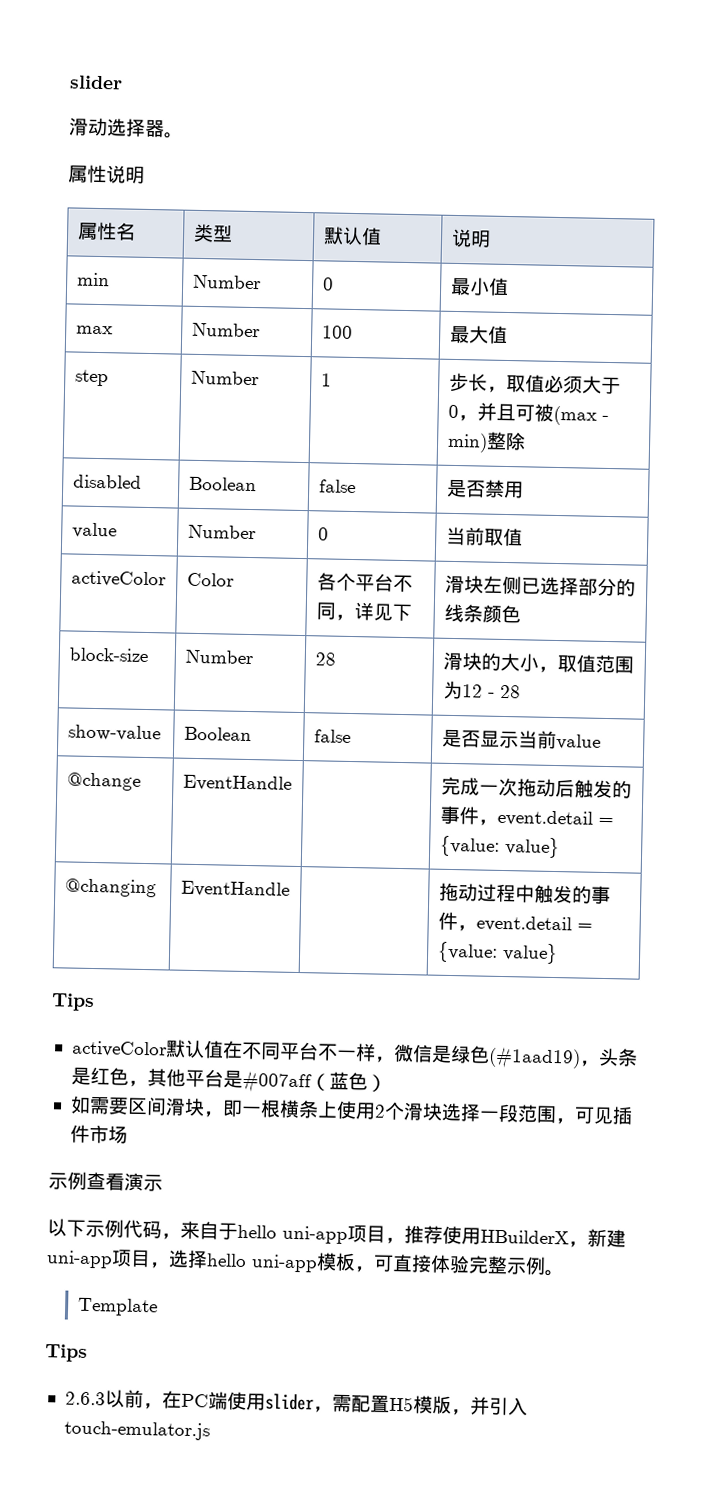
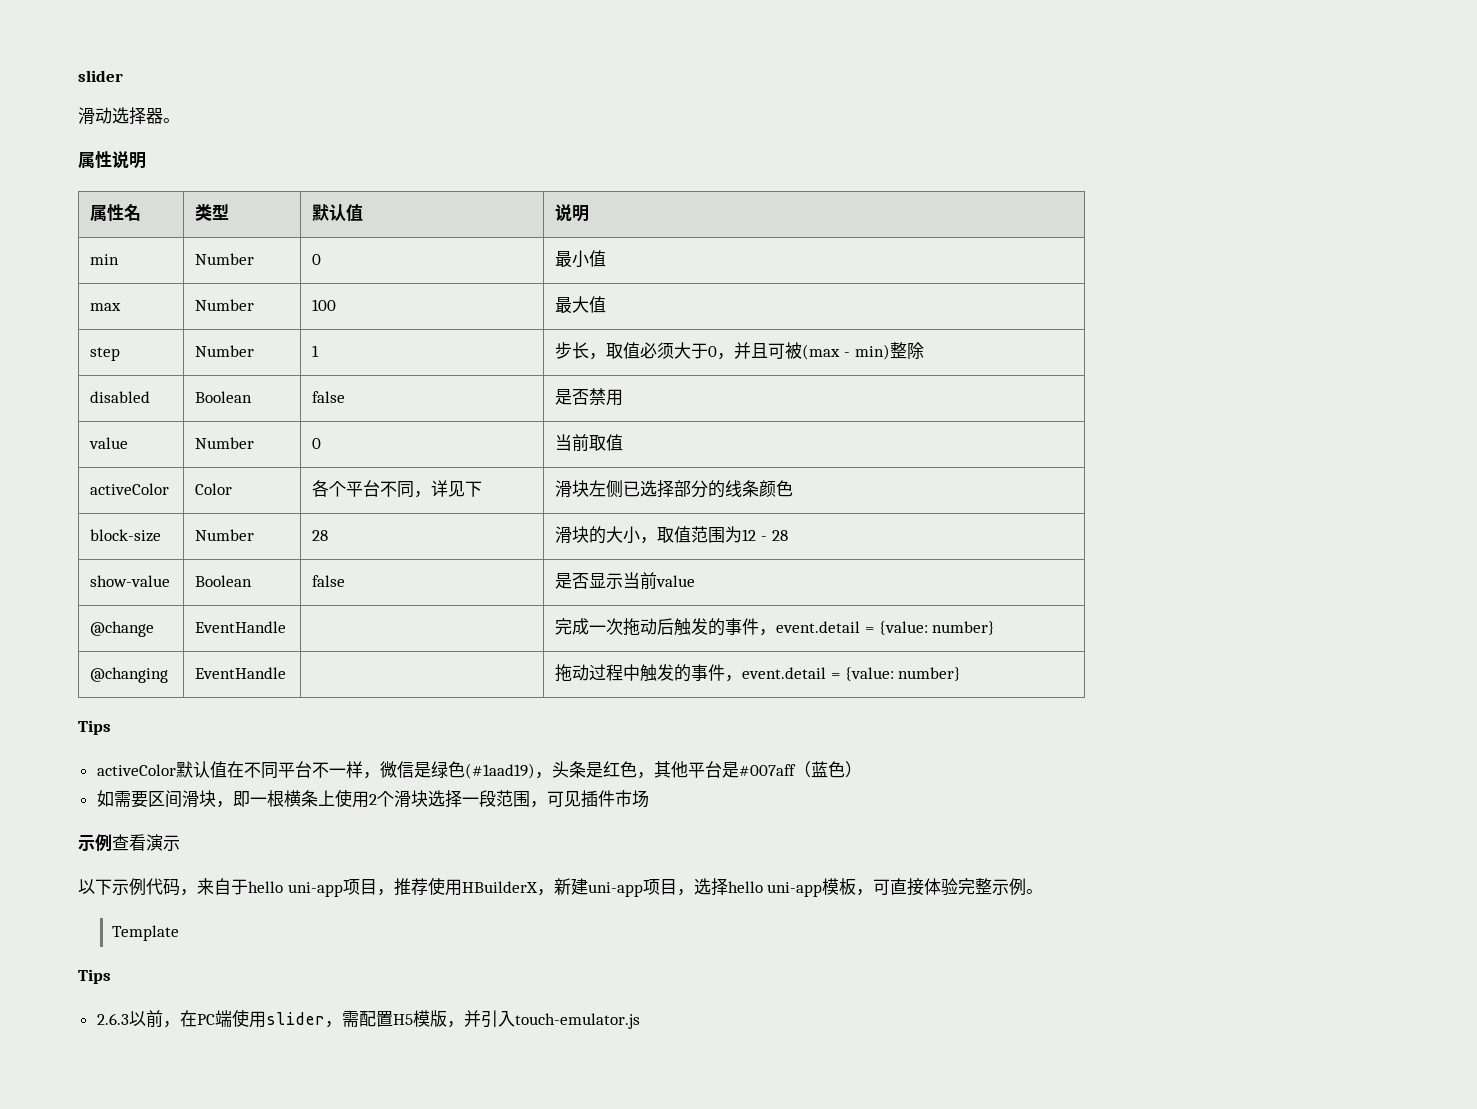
[503,837,560,859] value} -> [932,621,996,635] number}
[501,943,558,965] value} -> [898,667,962,681] number}

